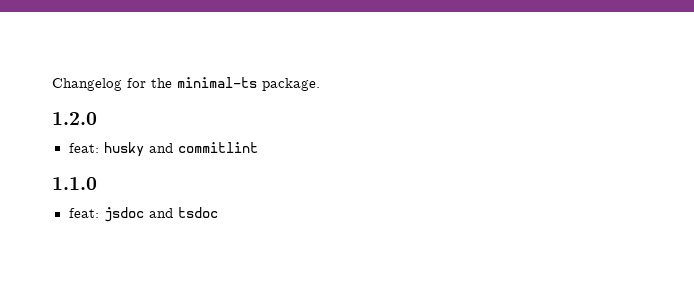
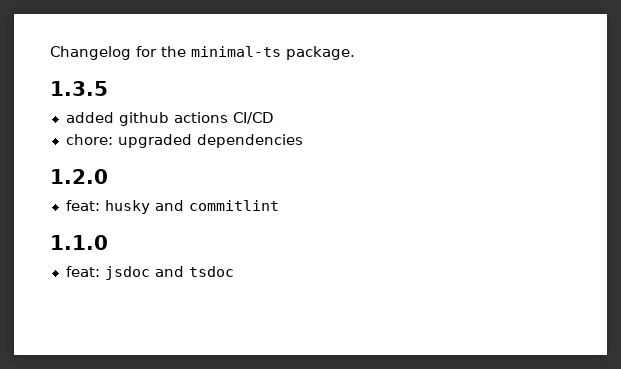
(320, 84) none -> [50,81,108,96] [65,112,274,126] [65,134,303,148] // 1.3.5 // added github actions CI/CD // chore: upgraded dependencies

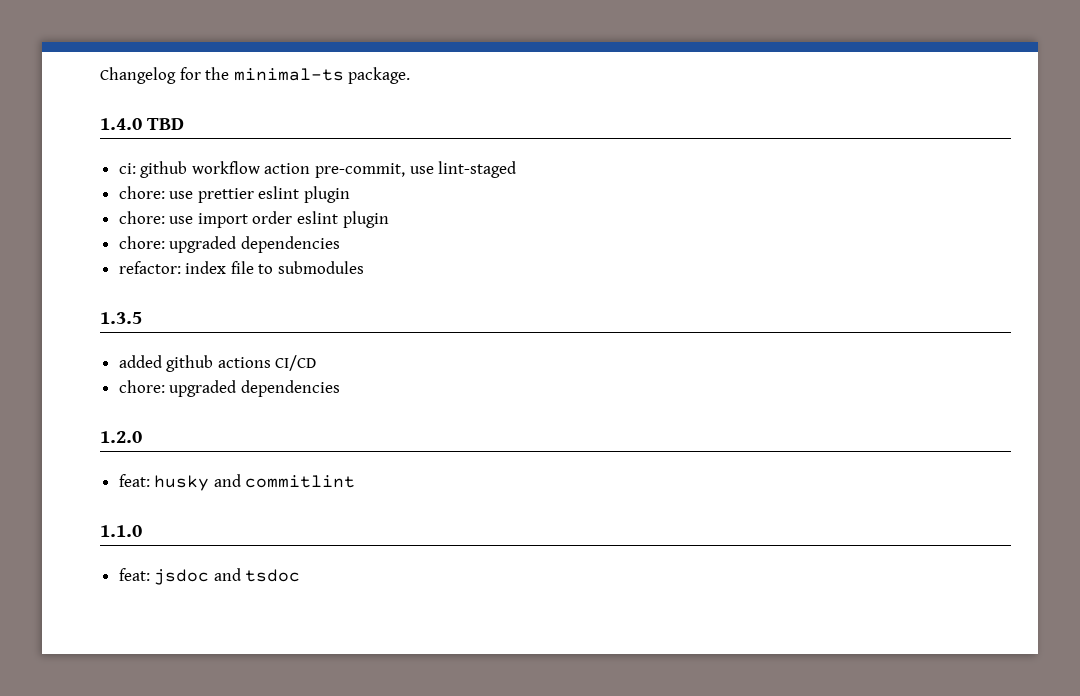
(355, 53) none -> [100,118,185,130] [118,161,517,178] [118,186,351,203] [118,211,389,228] [118,236,340,253] [118,261,365,274] // 1.4.0 TBD // ci: github workflow action pre-commit, use lint-staged // chore: use prettier eslint plugin // chore: use import order eslint plugin // chore: upgraded dependencies // refactor: index file to submodules

